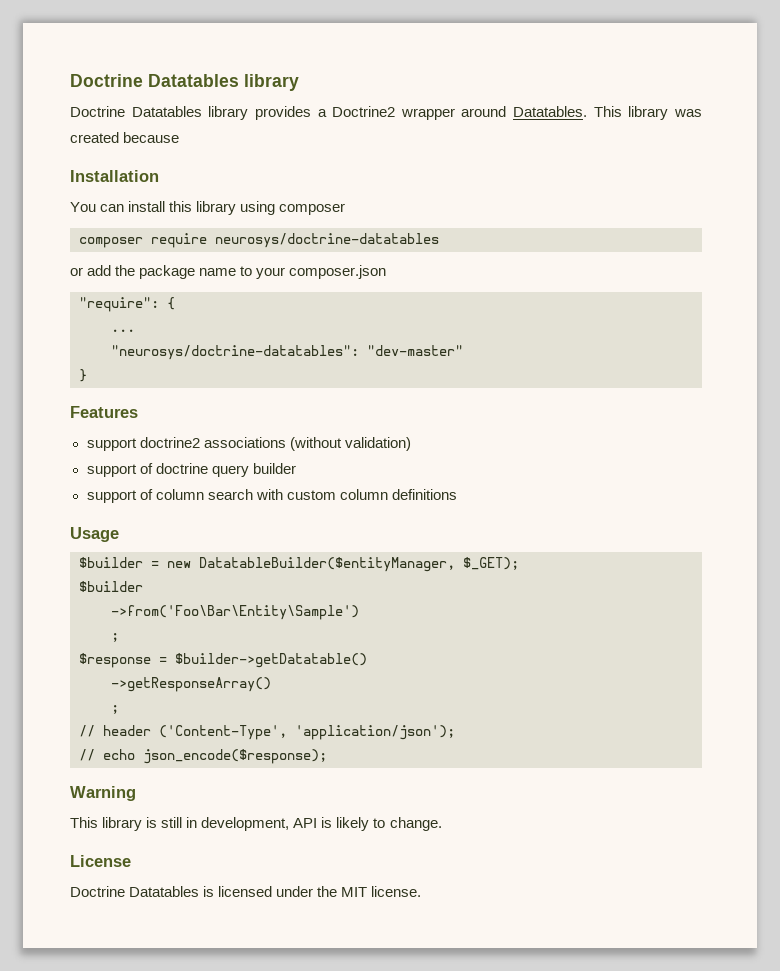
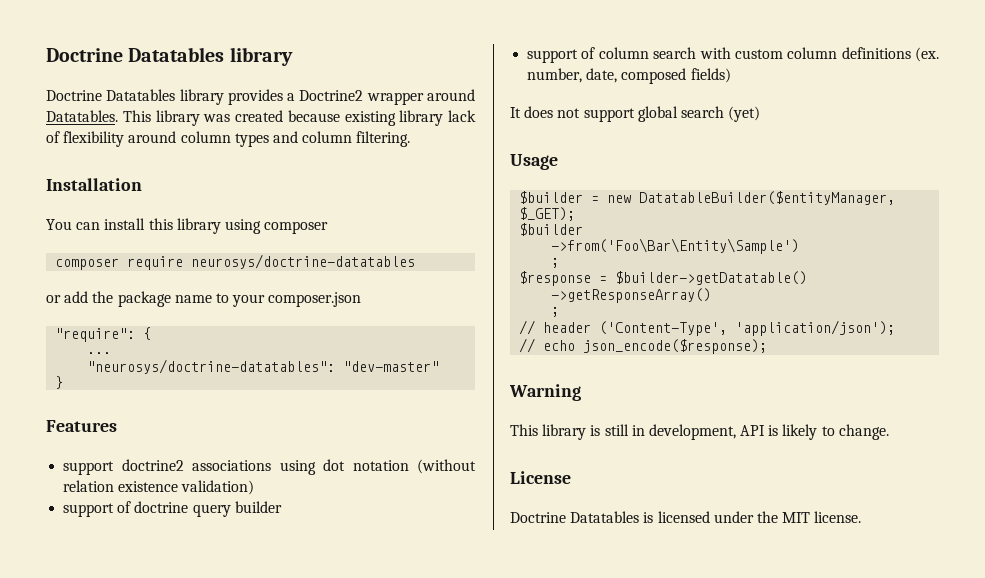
(180, 137) none -> [344,110,476,126] [46,131,411,147] existing library lack of flexibility around column types and column filtering.
[289,437,342,451] (without -> [279,459,476,475] [63,480,179,492] using dot notation (without relation existence
(457, 494) none -> [914,47,939,62] [527,68,731,84] [510,106,761,122] (ex. number, date, composed fields) // It does not support global search (yet)

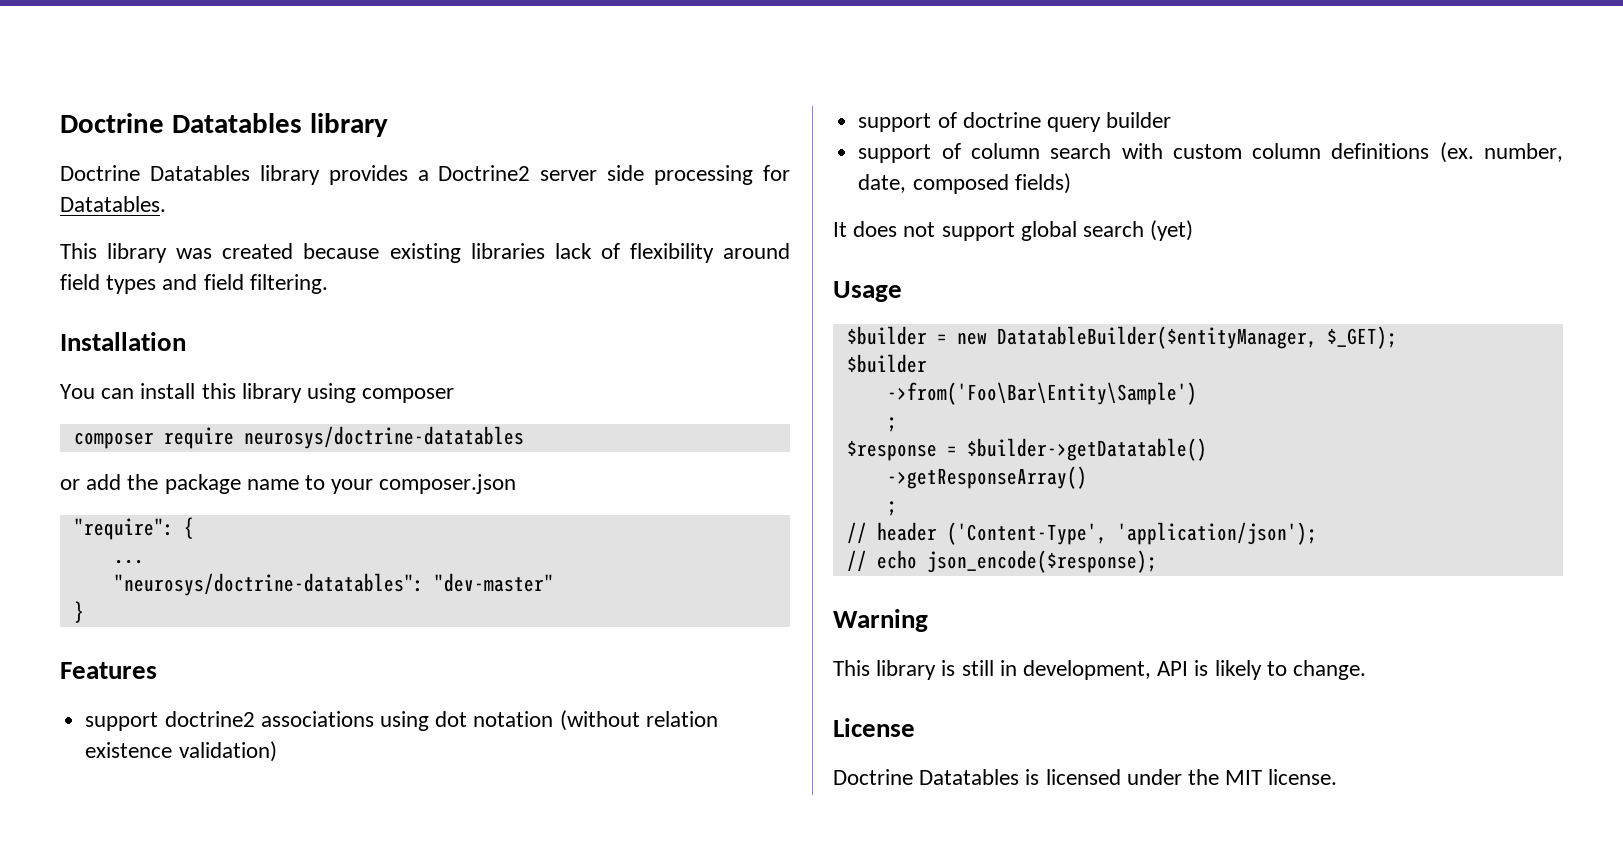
[366,89,475,105] wrapper around -> [540,165,790,185] server side processing for
(118, 116) none -> (166, 204) //
[399,110,444,126] library -> [470,243,545,259] libraries
[180,131,231,143] column -> [60,274,100,290] field
[302,131,353,143] column -> [203,274,244,290] field

